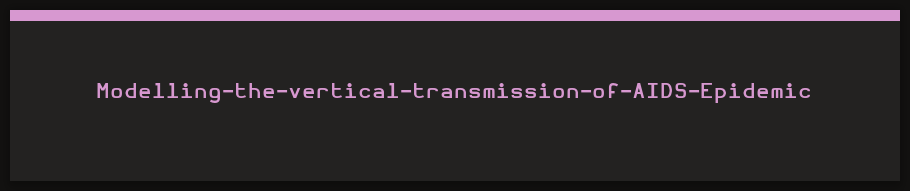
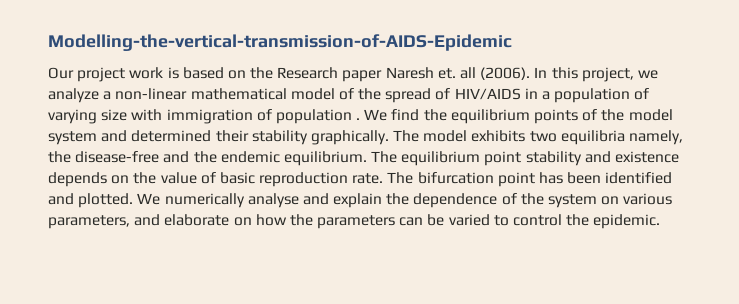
(812, 93) none -> [48,67,658,82] [48,88,650,103] [48,109,673,124] [48,130,684,145] [48,151,680,166] [48,172,673,187] [48,193,673,208] [48,214,661,229] // Our project work is based on the Research paper Naresh et. all (2006). In this project, we analyze a non-linear mathematical model of the spread of HIV/AIDS in a population of varying size with immigration of population . We find the equilibrium points of the model system and determined their stability graphically. The model exhibits two equilibria namely, the disease-free and the endemic equilibrium. The equilibrium point stability and existence depends on the value of basic reproduction rate. The bifurcation point has been identified and plotted. We numerically analyse and explain the dependence of the system on various parameters, and elaborate on how the parameters can be varied to control the epidemic.

